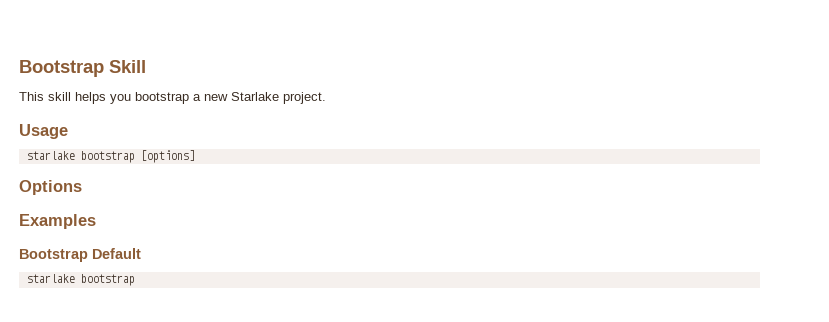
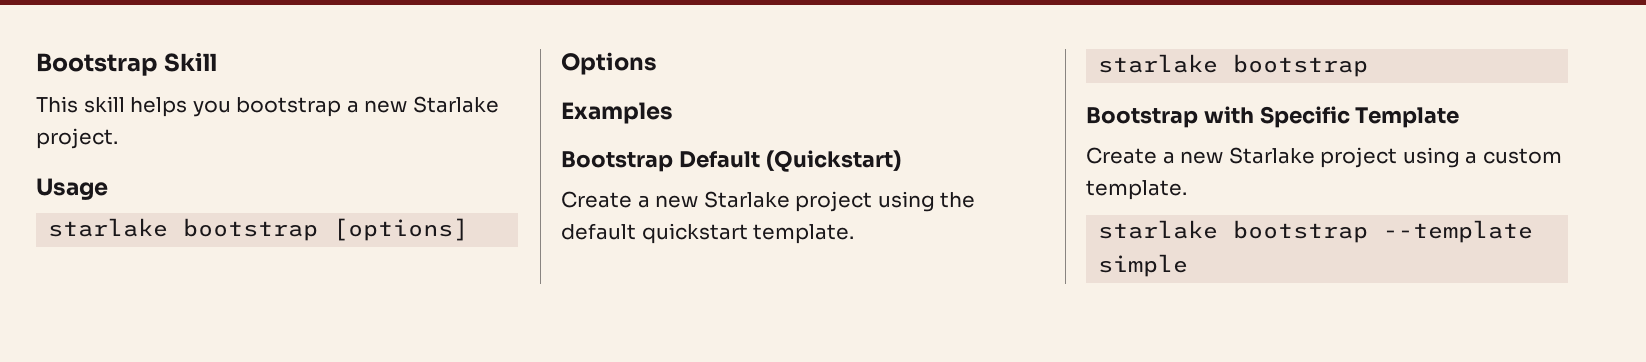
[26,274,135,286] // starlake bootstrap -> [765,150,901,172] [561,191,976,212] [561,223,855,244] [1098,54,1369,77] [1086,106,1460,128] [1086,147,1562,168] [1086,180,1187,200] [1098,220,1534,243] [1098,254,1189,277] (Quickstart) // Create a new Starlake project using the default quickstart template. // starlake bootstrap // Bootstrap with Specific Template // Create a new Starlake project using a custom template. // starlake bootstrap --template simple

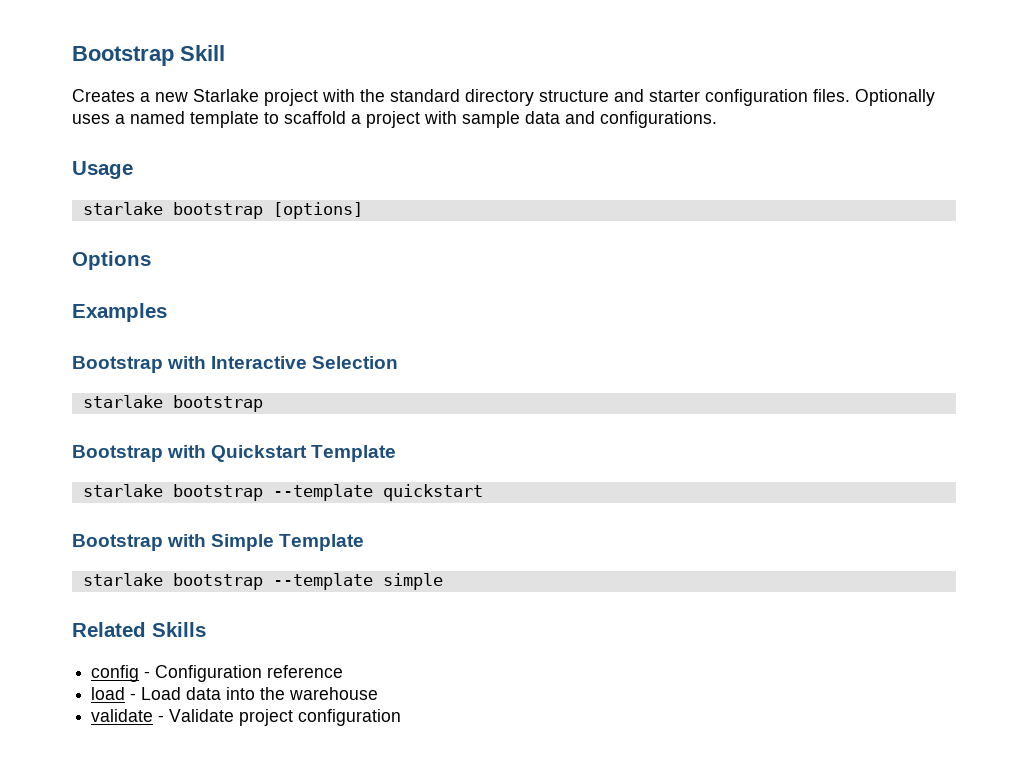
[36,96,499,117] [36,128,118,149] This skill helps you bootstrap a new Starlake project. -> [72,89,935,106] [72,111,717,128] Creates a new Starlake project with the standard directory structure and starter configuration files. Optionally uses a named template to scaffold a project with sample data and configurations.
[678,150,901,172] [561,191,976,212] [561,223,855,244] Default (Quickstart) // Create a new Starlake project using the default quickstart template. -> [167,356,399,369] with Interactive Selection
[1259,106,1460,128] [1086,147,1562,168] [1086,180,1187,200] [1098,220,1534,243] [1098,254,1189,277] Specific Template // Create a new Starlake project using a custom template. // starlake bootstrap --template simple -> [211,445,397,462] [82,484,483,501] [72,534,365,551] [82,573,443,590] [72,622,206,637] [91,665,344,682] [91,687,379,700] [91,709,402,726] Quickstart Template // starlake bootstrap --template quickstart // Bootstrap with Simple Template // starlake bootstrap --template simple // Related Skills // config - Configuration reference // load - Load data into the warehouse // validate - Validate project configuration

